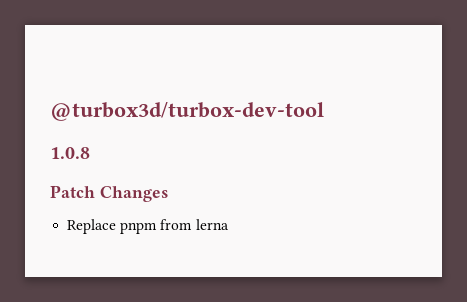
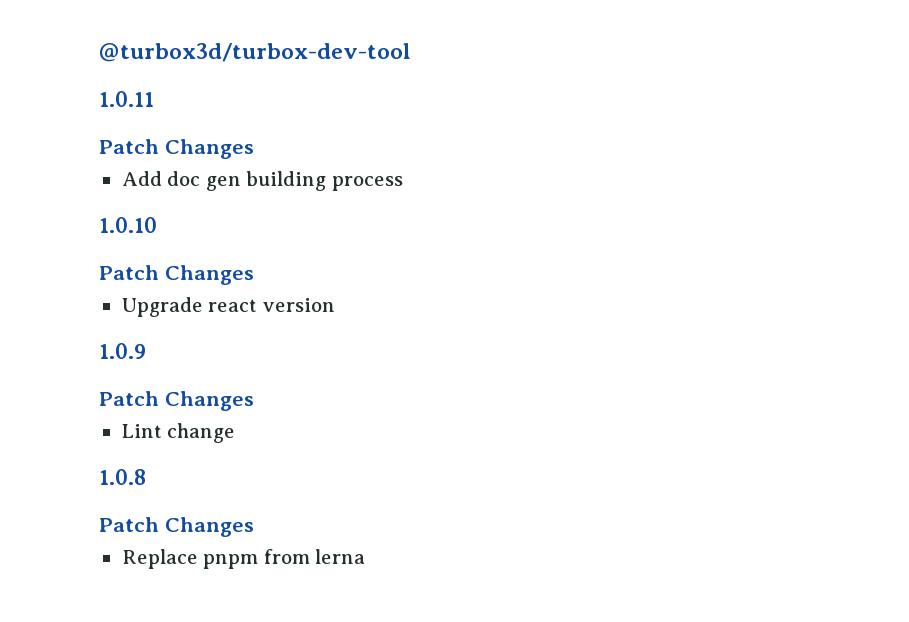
(324, 111) none -> [99,91,154,107] [99,139,254,159] [121,171,403,191] [99,217,157,233] [99,265,254,285] [121,297,335,317] [99,343,146,359] [99,391,254,411] [121,423,236,443] // 1.0.11 // Patch Changes // Add doc gen building process // 1.0.10 // Patch Changes // Upgrade react version // 1.0.9 // Patch Changes // Lint change

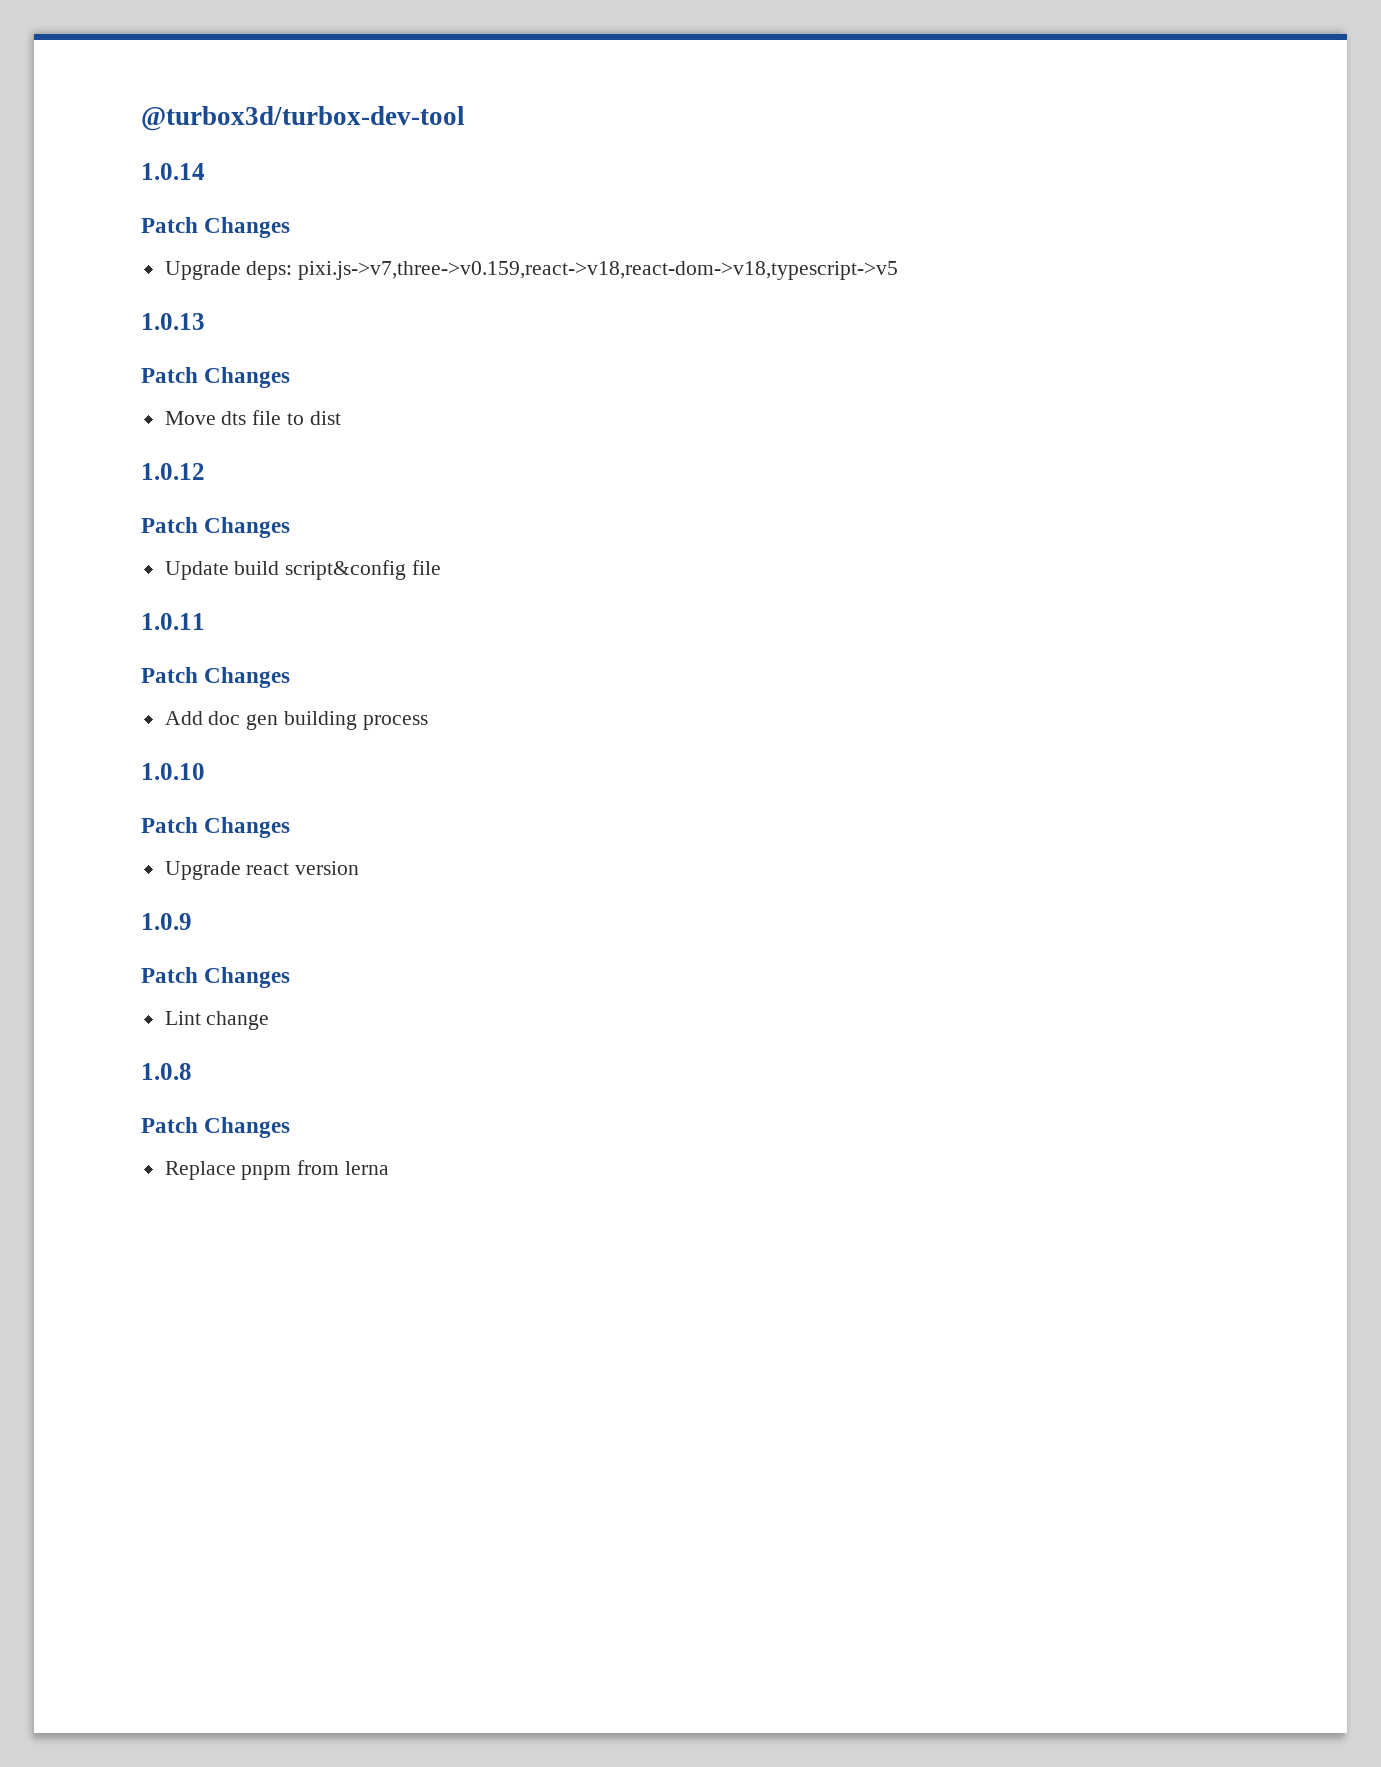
(411, 52) none -> [141,163,205,180] [141,217,291,238] [164,261,899,280] [141,313,205,330] [141,367,291,388] [164,410,341,425] [141,463,205,480] [141,517,291,538] [164,560,442,580] // 1.0.14 // Patch Changes // Upgrade deps: pixi.js->v7,three->v0.159,react->v18,react-dom->v18,typescript->v5 // 1.0.13 // Patch Changes // Move dts file to dist // 1.0.12 // Patch Changes // Update build script&config file

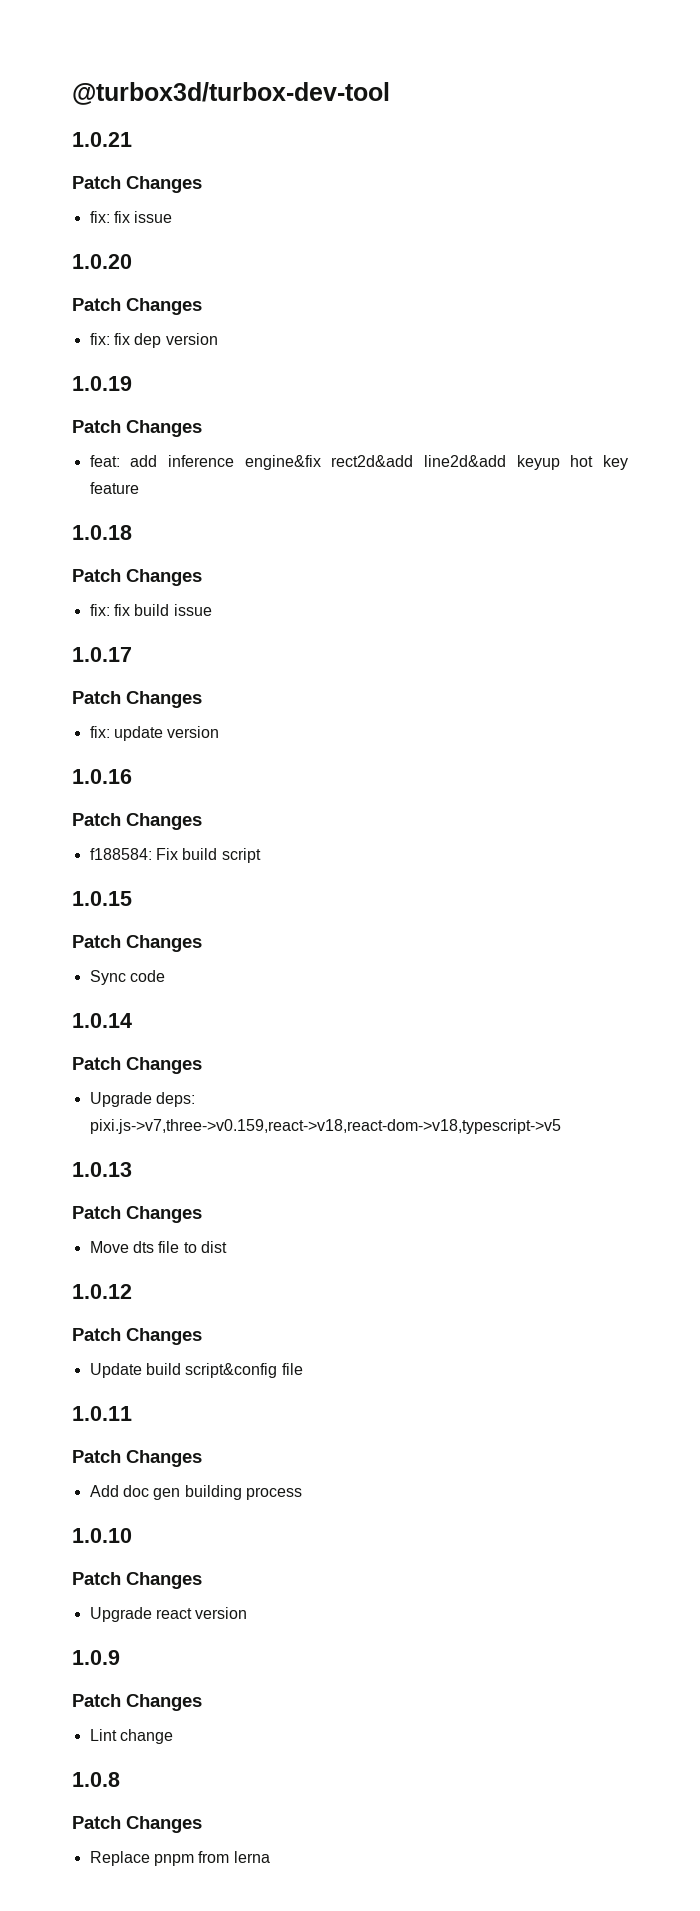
(465, 118) none -> [72,132,132,147] [72,176,202,193] [89,211,173,223] [72,254,132,269] [72,298,202,315] [89,333,218,348] [72,376,132,391] [72,420,202,437] [89,455,628,470] [89,482,139,494] [72,525,132,540] [72,569,202,586] [89,604,212,616] [72,647,132,662] [72,691,202,708] [89,726,220,741] [72,769,132,784] [72,813,202,830] [89,848,261,863] [72,891,132,906] [72,935,202,952] [89,970,165,985] // 1.0.21 // Patch Changes // fix: fix issue // 1.0.20 // Patch Changes // fix: fix dep version // 1.0.19 // Patch Changes // feat: add inference engine&fix rect2d&add line2d&add keyup hot key feature // 1.0.18 // Patch Changes // fix: fix build issue // 1.0.17 // Patch Changes // fix: update version // 1.0.16 // Patch Changes // f188584: Fix build script // 1.0.15 // Patch Changes // Sync code

